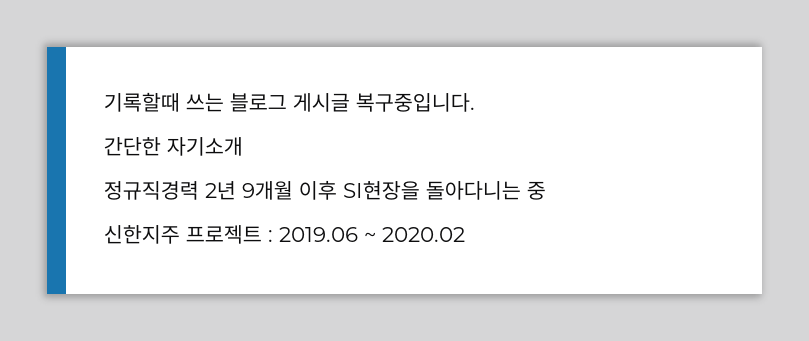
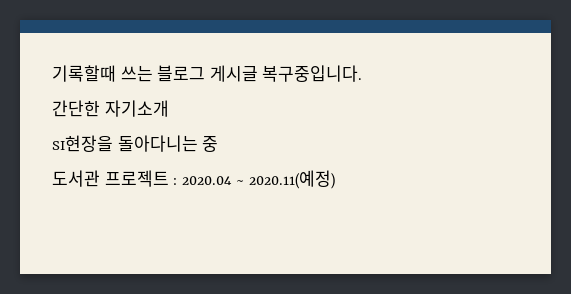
[104,180,337,200] 정규직경력 2년 9개월 이후 -> (169, 108) none
[104,225,180,244] 신한지주 -> [52,170,100,187] 도서관
[279,227,465,242] 2019.06 ~ 2020.02 -> [181,170,335,189] 2020.04 ~ 2020.11(예정)

